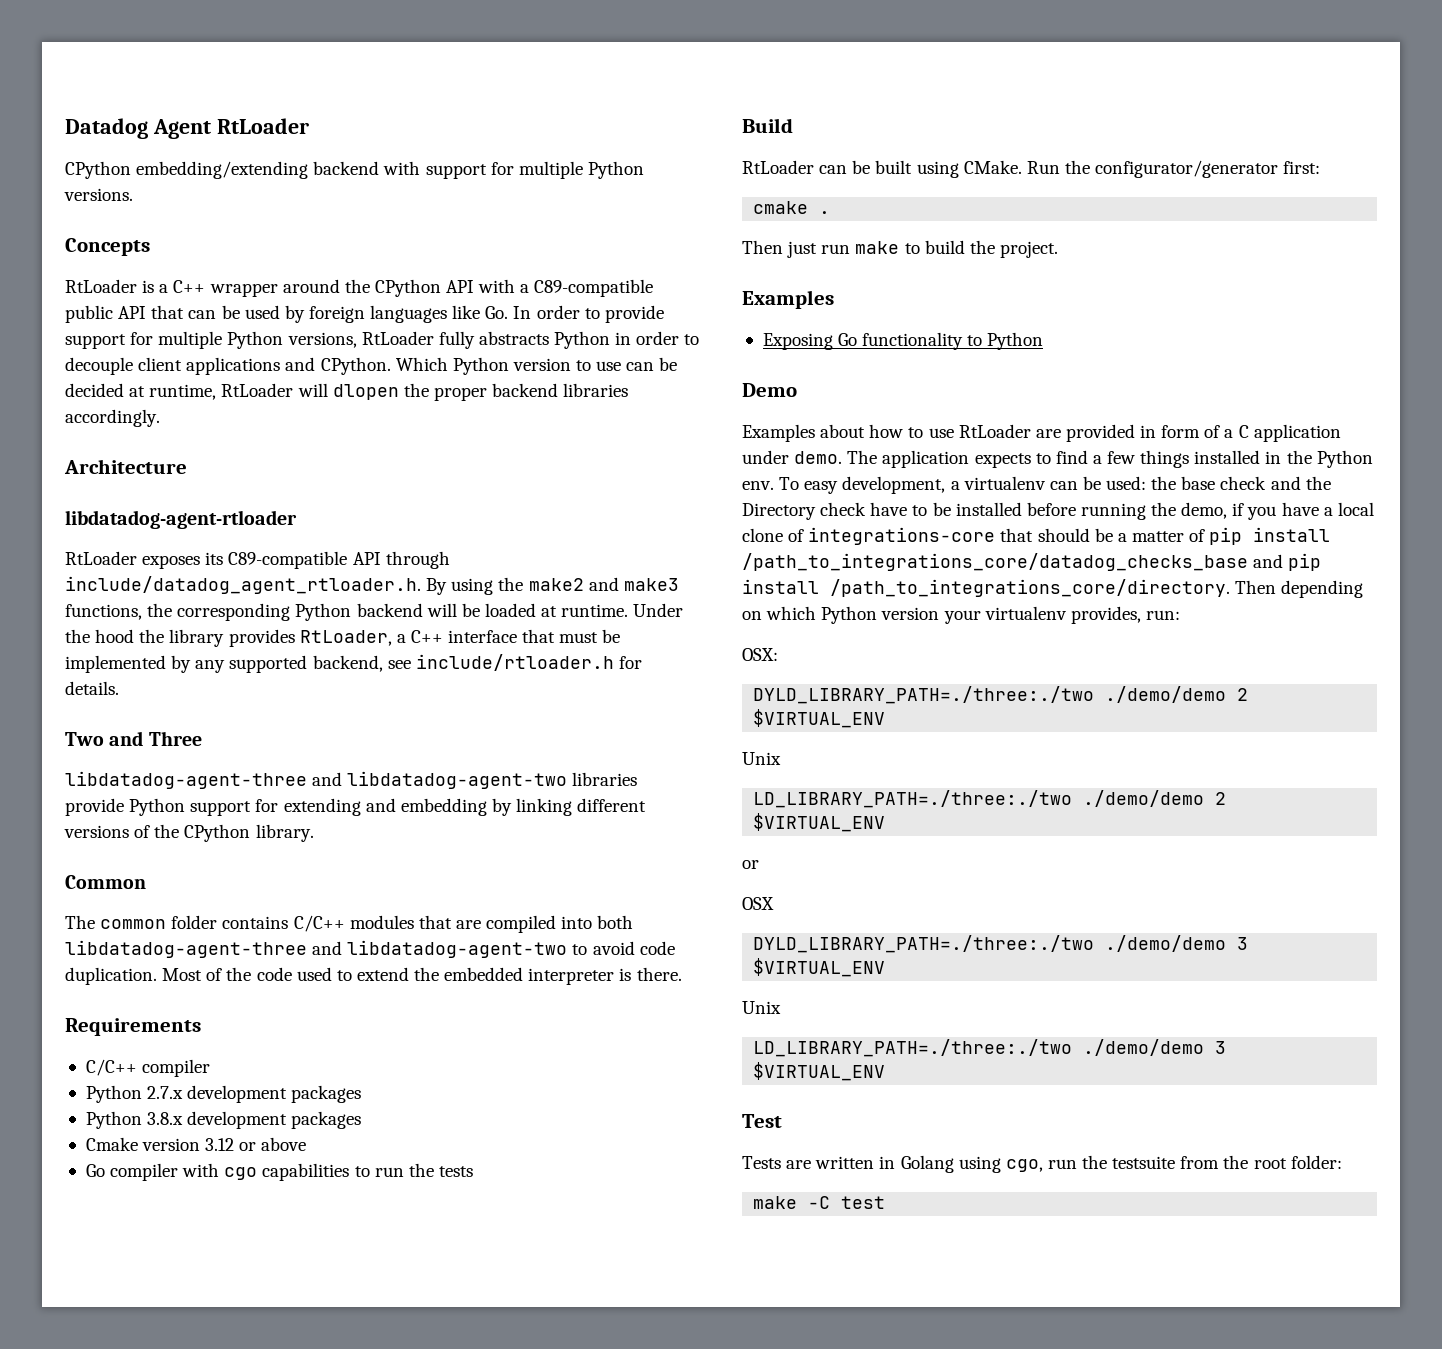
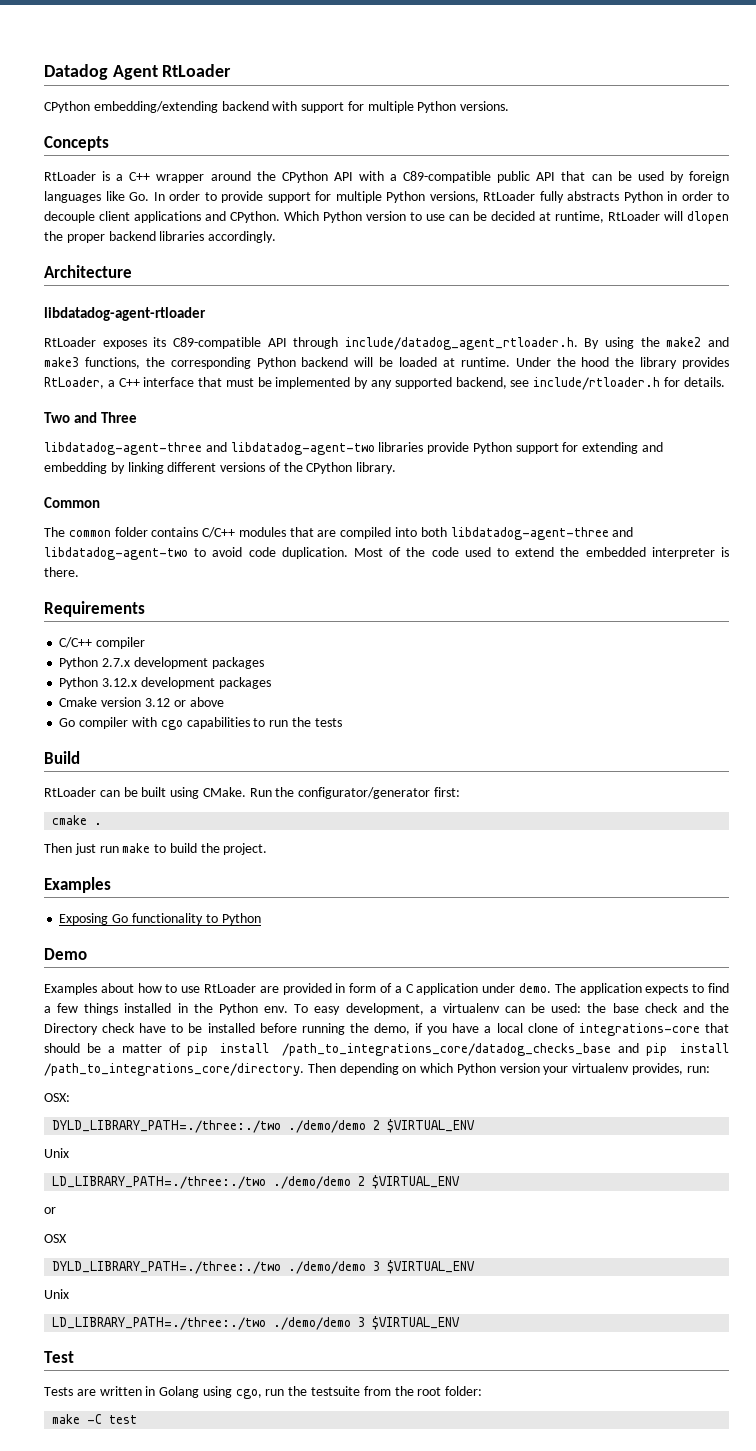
[147,1112,184,1125] 3.8.x -> [102,678,138,687] 3.12.x

